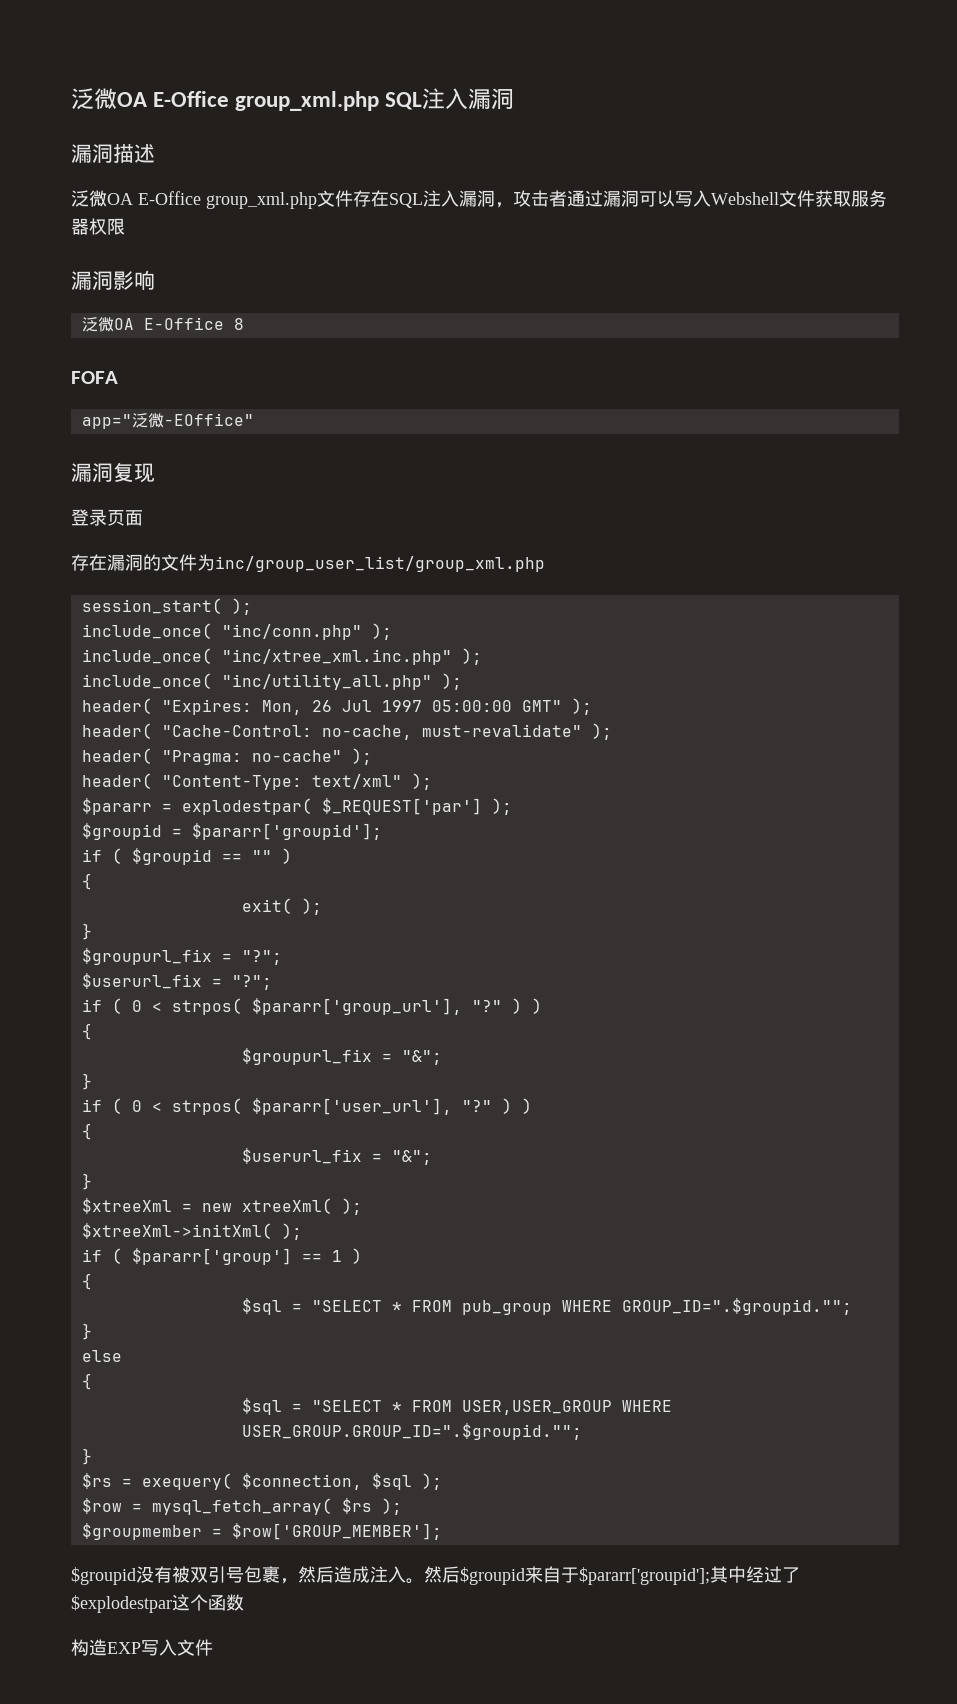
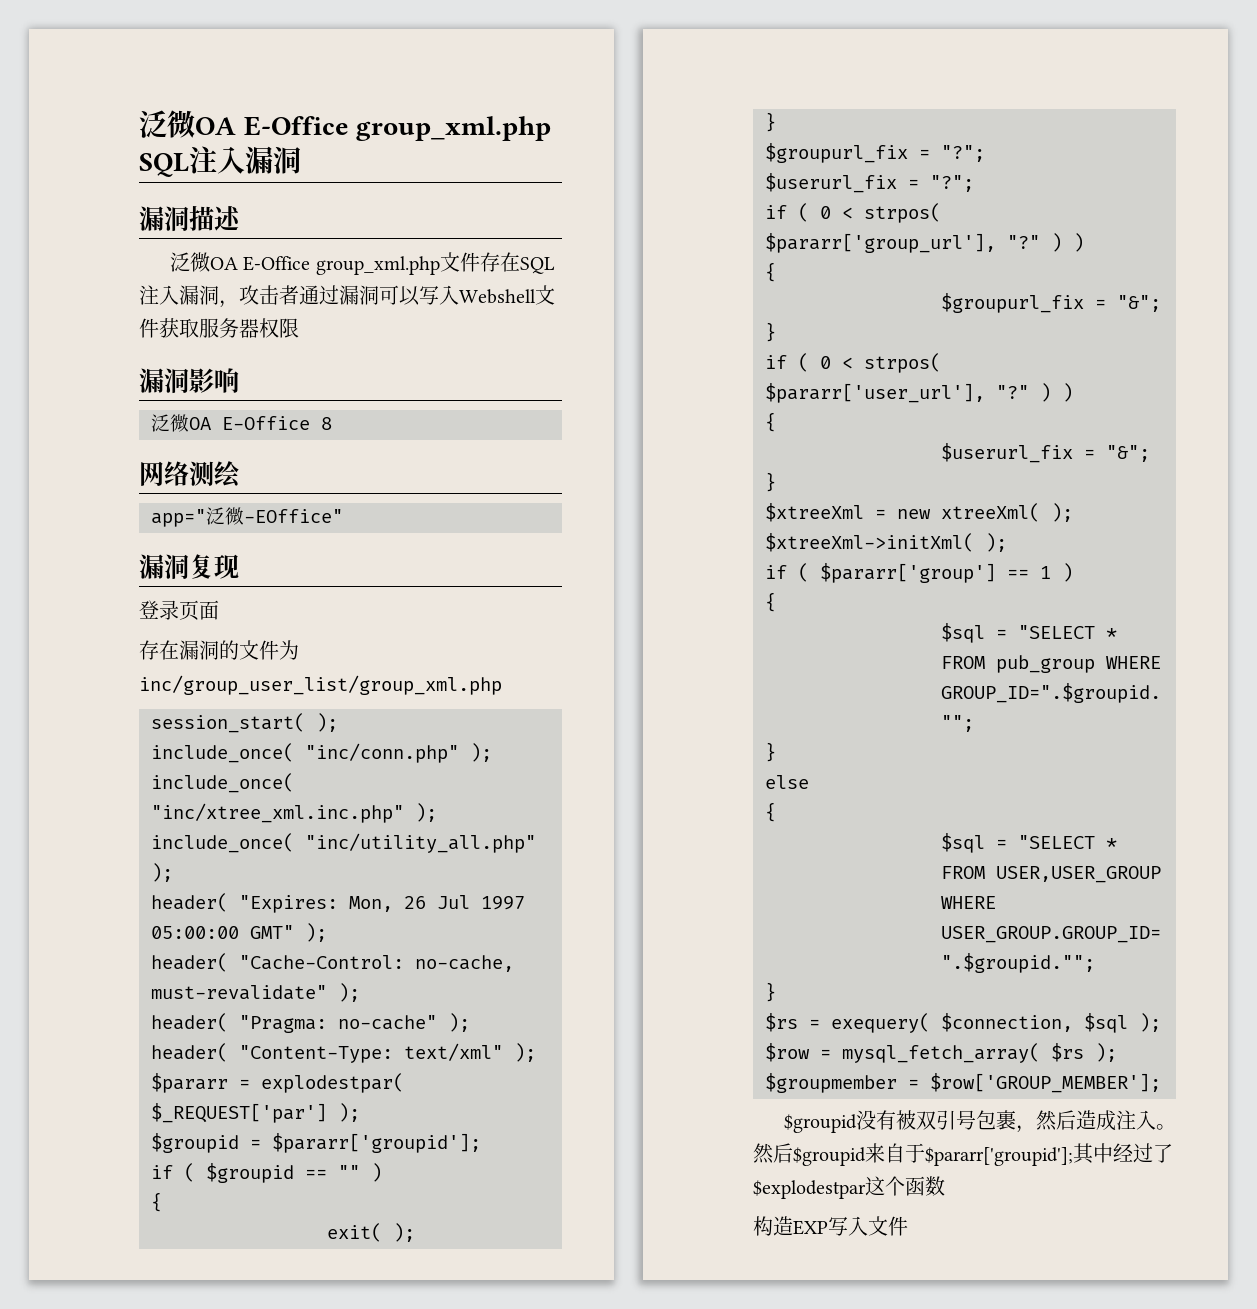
[71,371,118,384] FOFA -> [139,461,241,488] 网络测绘

